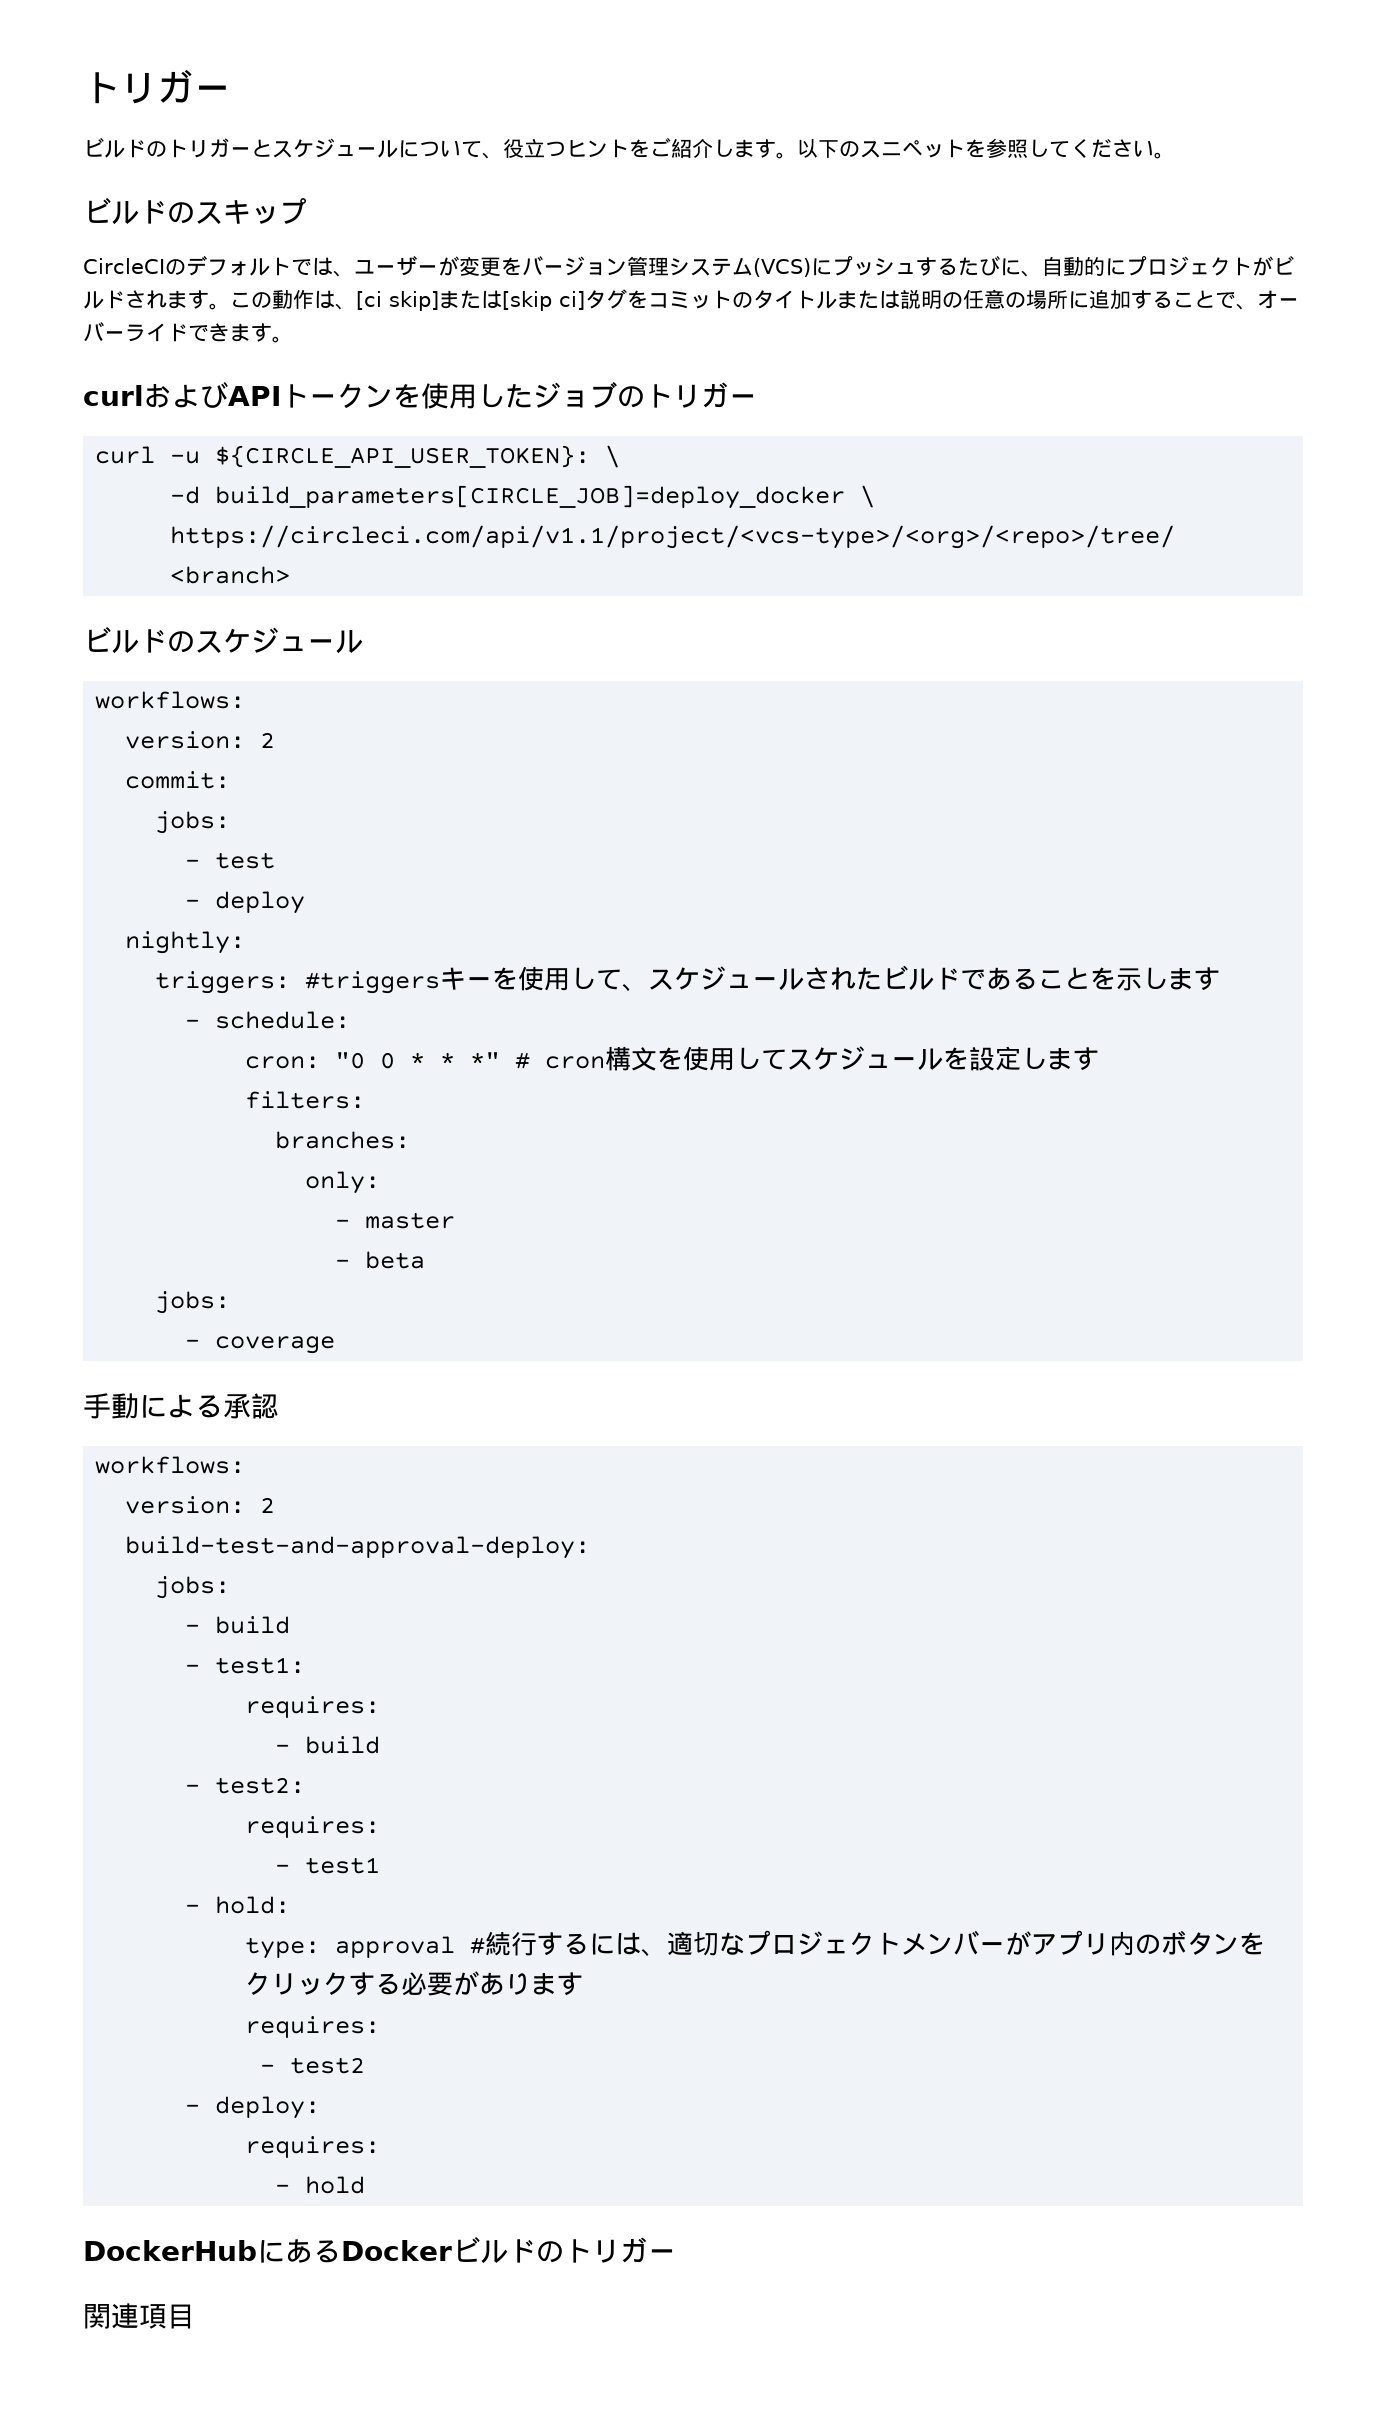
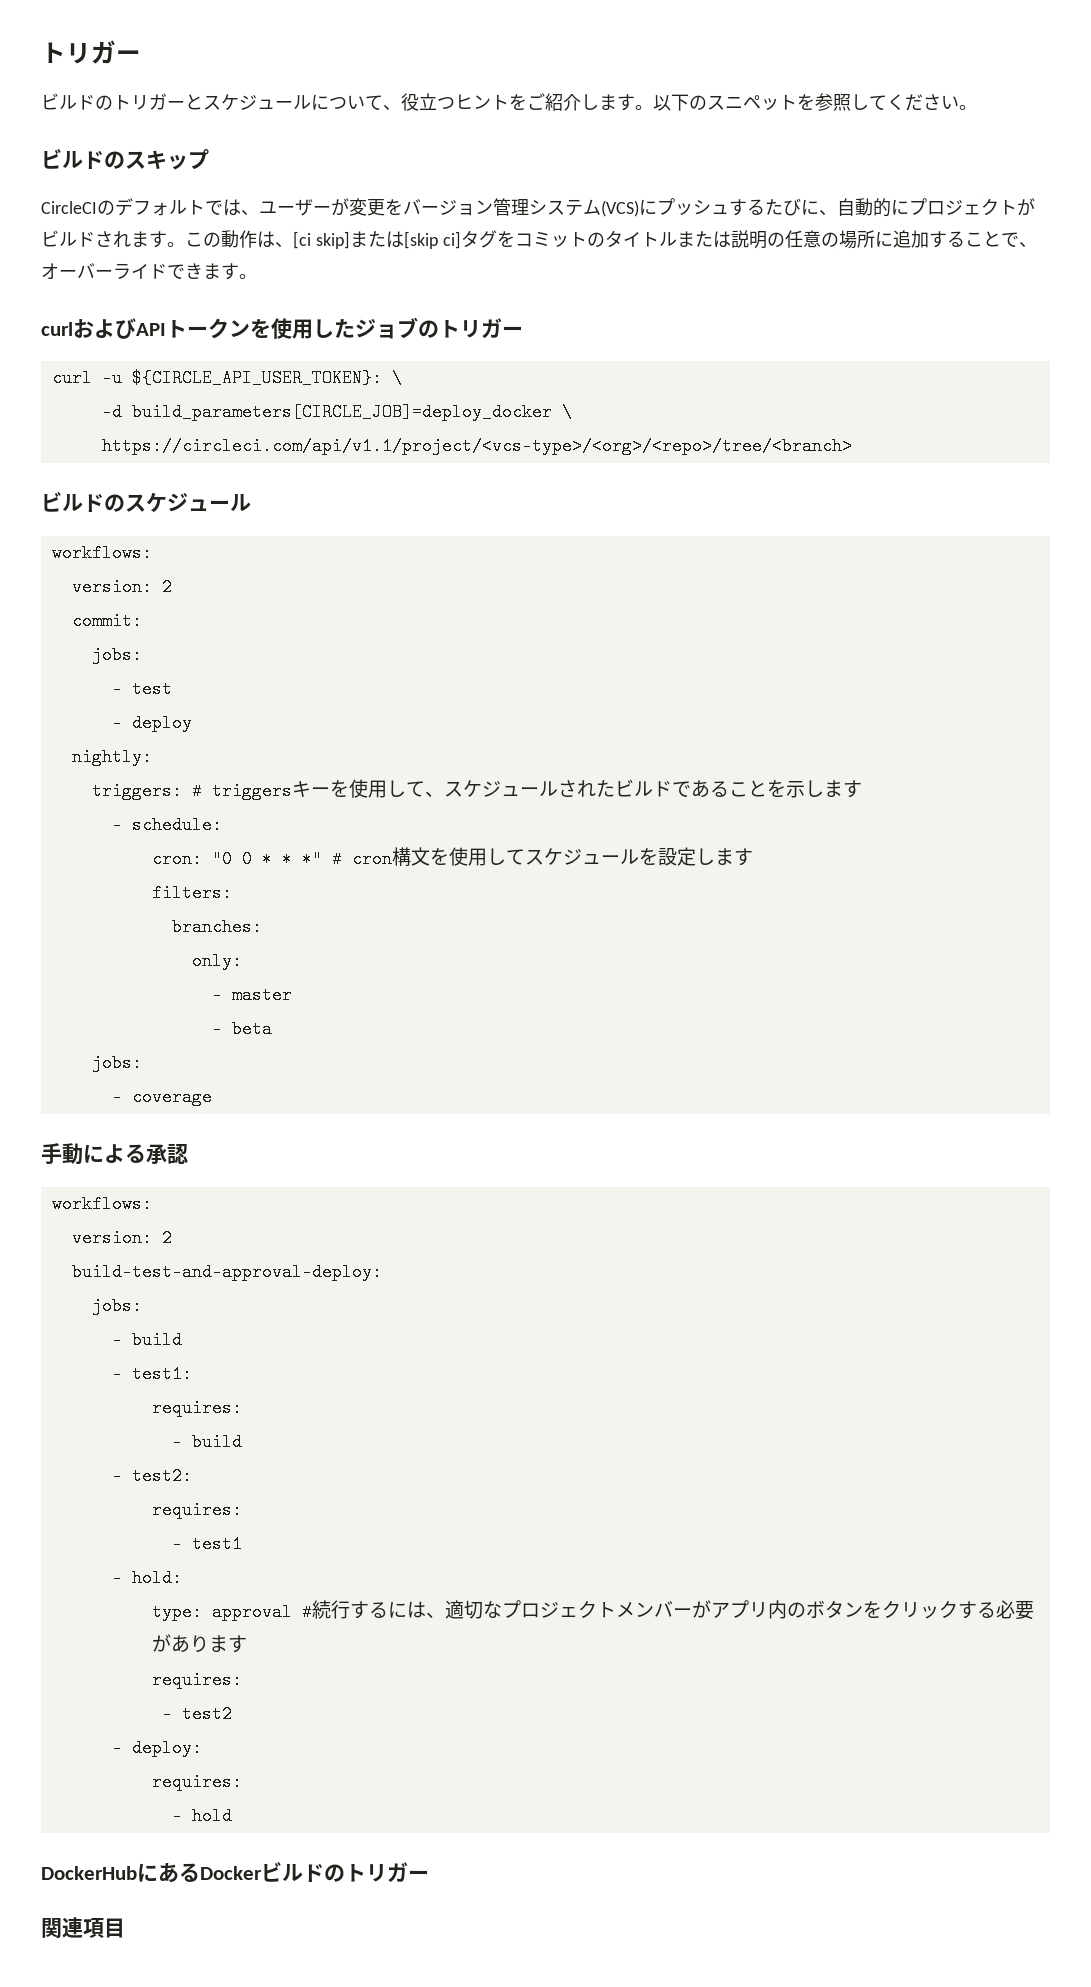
[305,971,441,994] #triggers -> [191,782,292,800] # triggers

